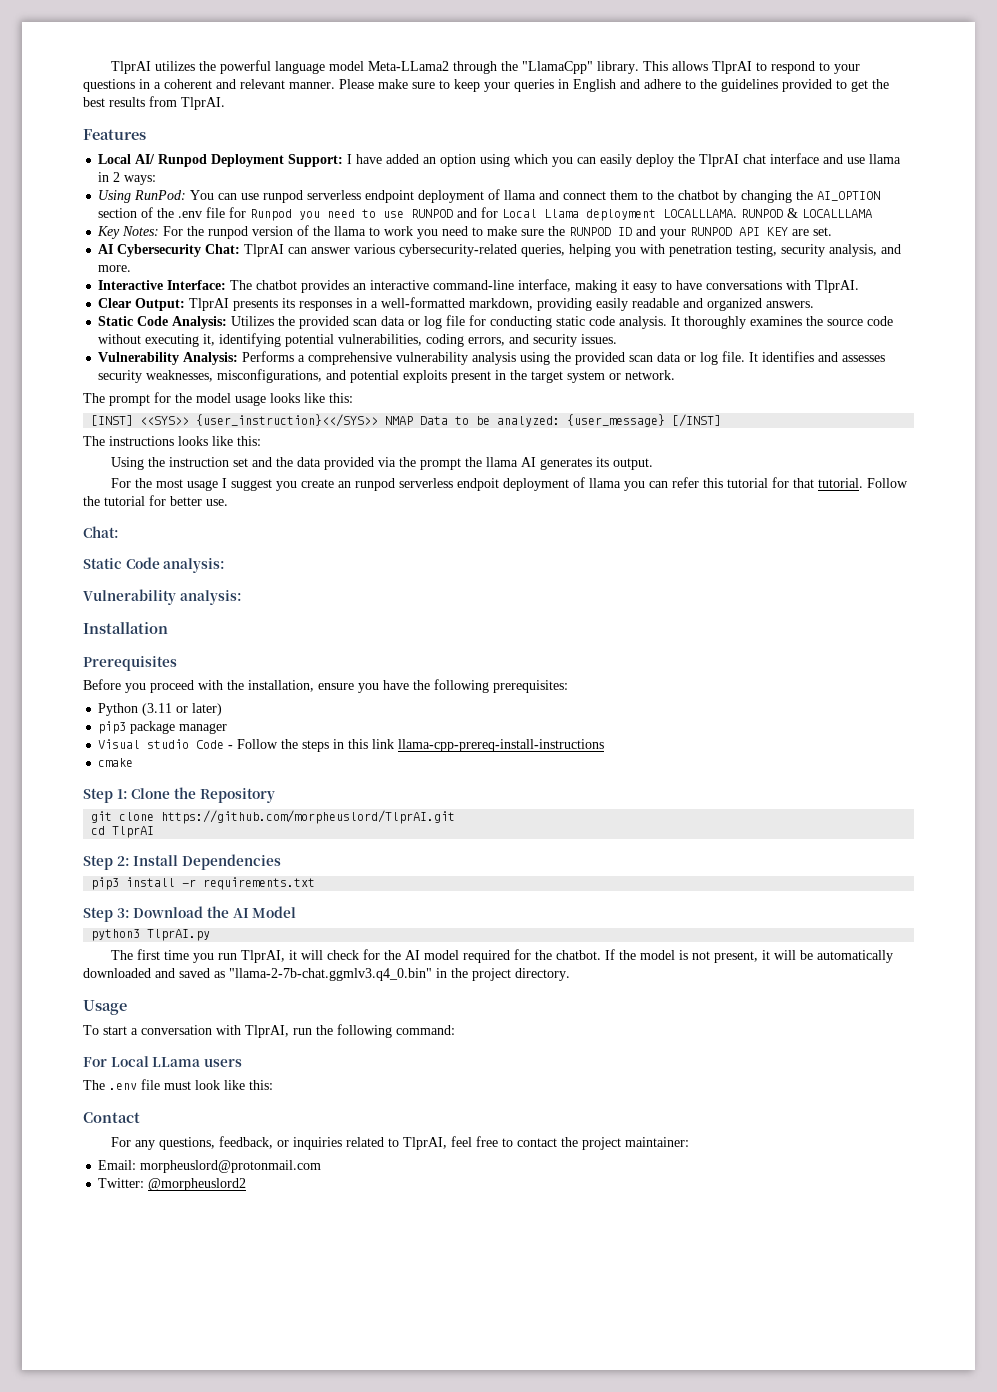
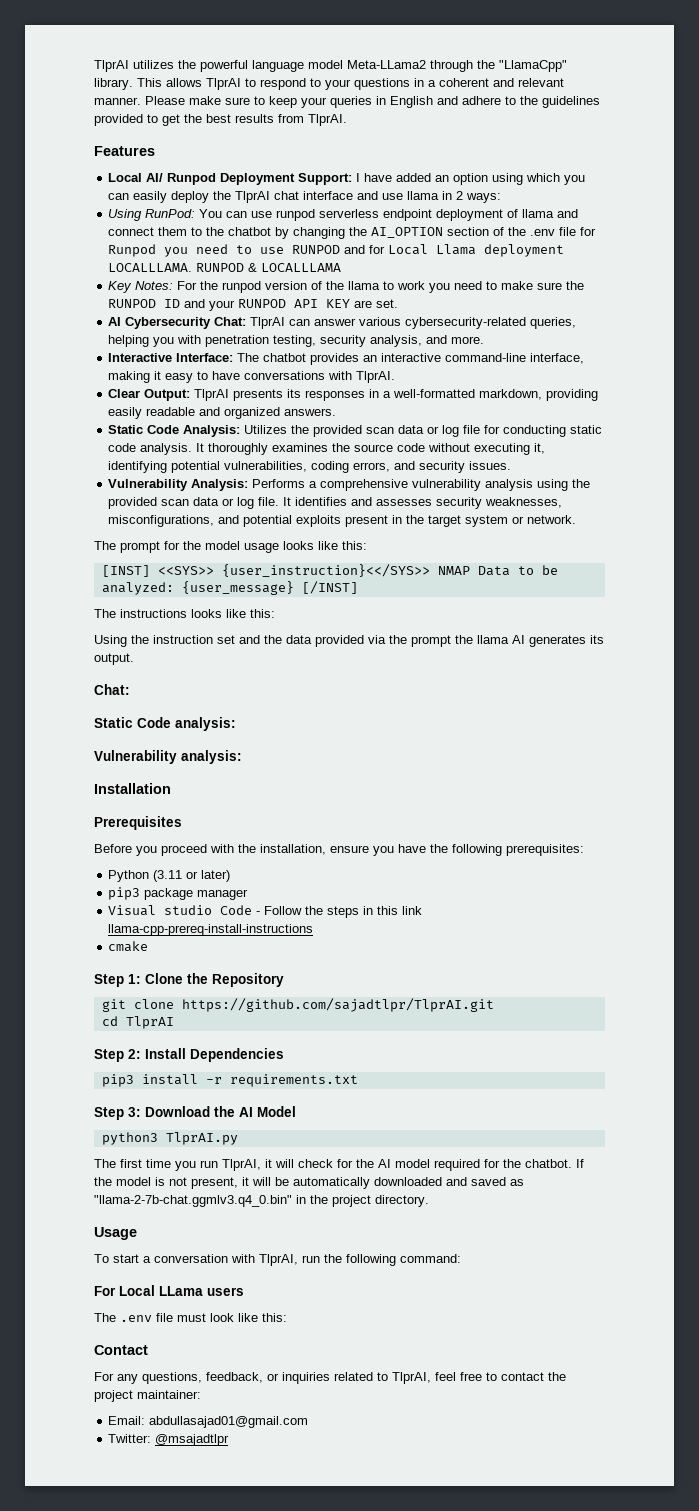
[110,477,908,491] [83,495,228,506] // For the most usage I suggest you create an runpod serverless endpoit deployment of llama you can refer this tutorial for that tutorial. Follow the tutorial for better use. -> (134, 659) none
[161,810,456,824] https://github.com/morpheuslord/TlprAI.git -> [181,998,494,1012] https://github.com/sajadtlpr/TlprAI.git
[140,1160,322,1173] morpheuslord@protonmail.com -> [149,1416,309,1428] abdullasajad01@gmail.com
[148,1178,247,1191] @morpheuslord2 -> [155,1434,230,1446] @msajadtlpr

